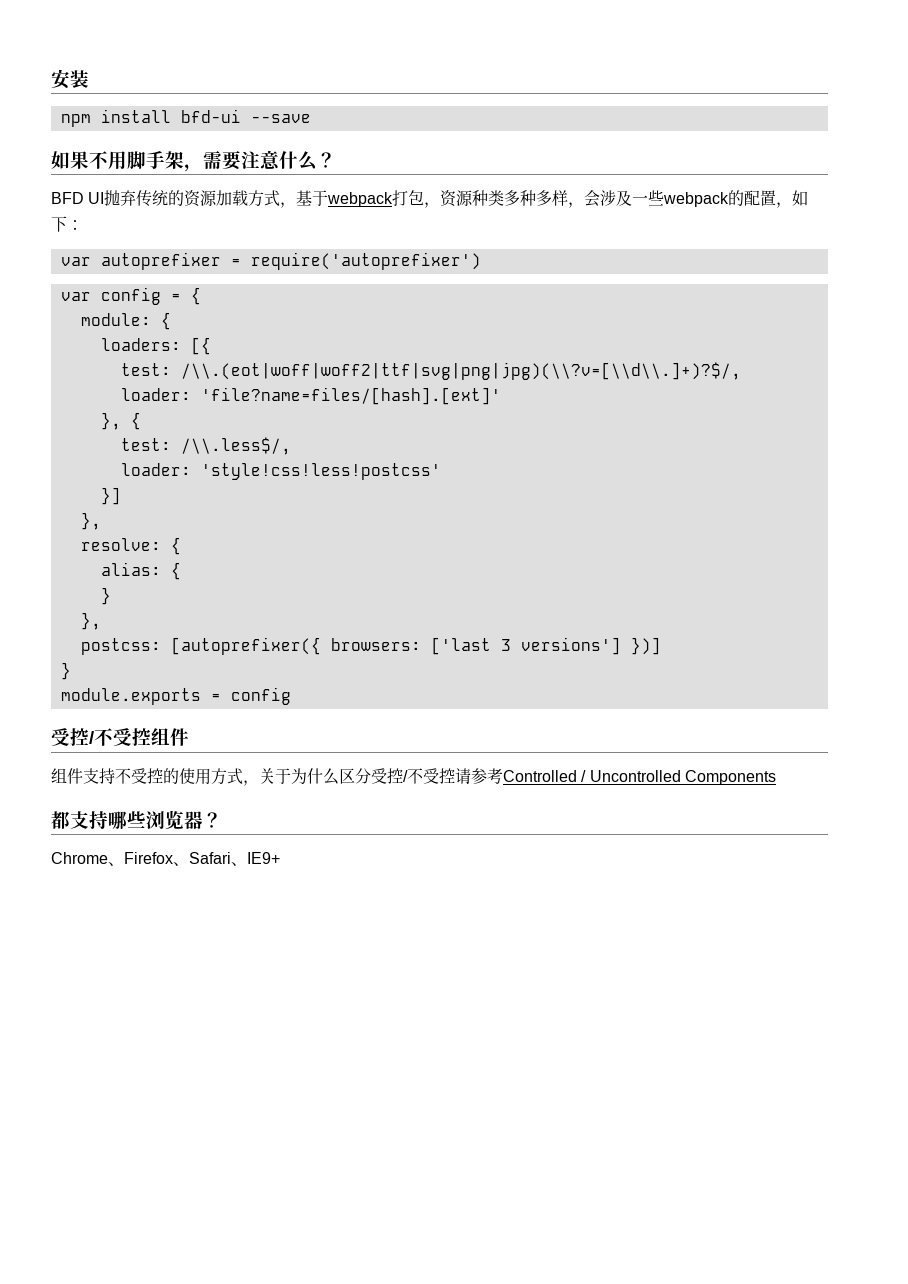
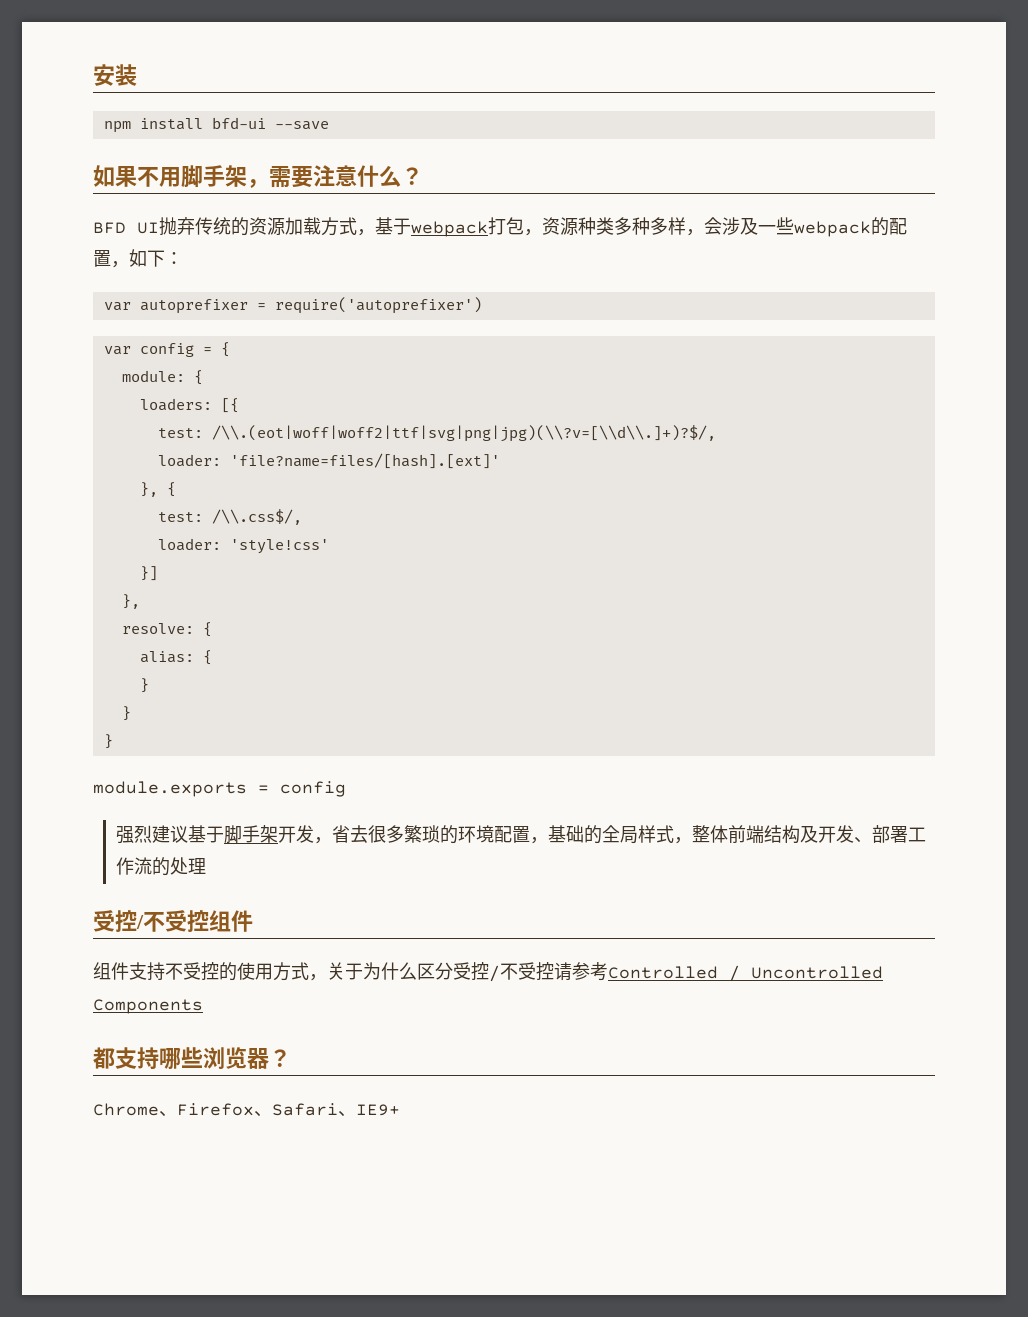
[180,437,291,455] [120,463,441,480] /\\.less$/, // loader: 'style!css!less!postcss' -> [211,509,302,525] [157,538,329,554] /\\.css$/, // loader: 'style!css'
[80,612,101,630] [80,637,661,655] [60,662,71,680] [60,687,291,705] }, // postcss: [autoprefixer({ browsers: ['last 3 versions'] })] // } // module.exports = config -> [121,706,131,721] [103,734,113,749] [93,781,346,797] [115,825,926,844] [115,857,206,876] } // } // module.exports = config // 强烈建议基于脚手架开发，省去很多繁琐的环境配置，基础的全局样式，整体前端结构及开发、部署工作流的处理

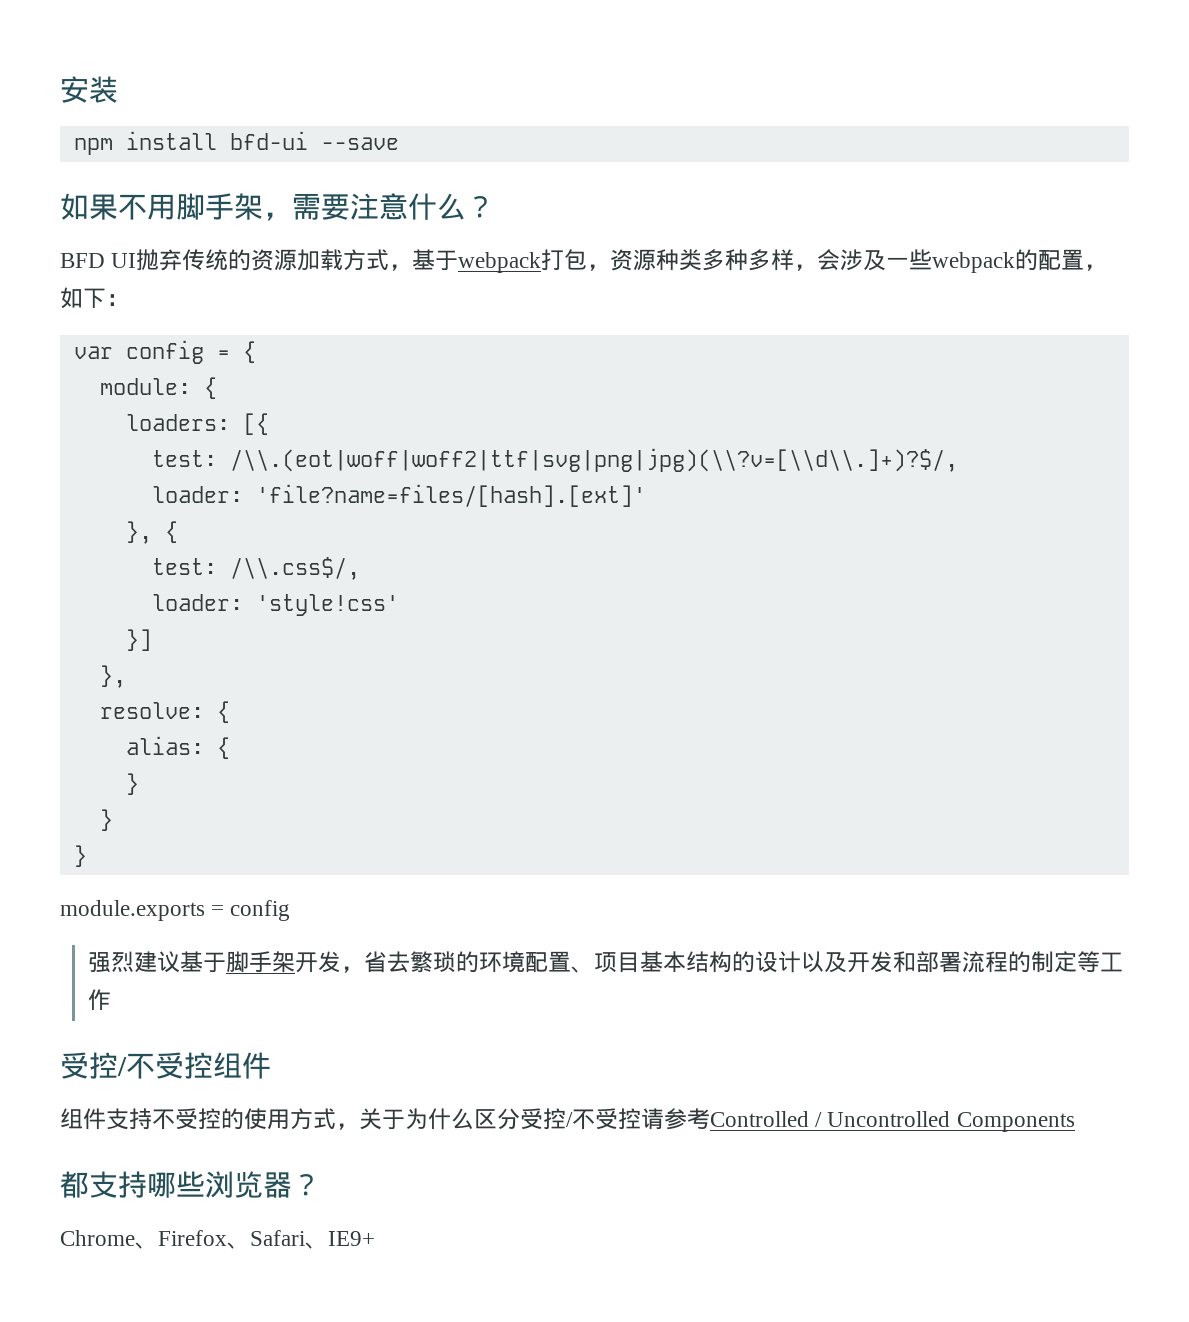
[103,297,482,314] // var autoprefixer = require('autoprefixer') -> (129, 300) none
[367,825,404,843] 很多 -> (410, 962) none
[529,825,908,844] ，基础的全局样式，整体前端结构及开发、部署 -> [570,951,1100,973] 、项目基本结构的设计以及开发和部署流程的制定等
[133,857,206,876] 流的处理 -> (111, 1000) none

